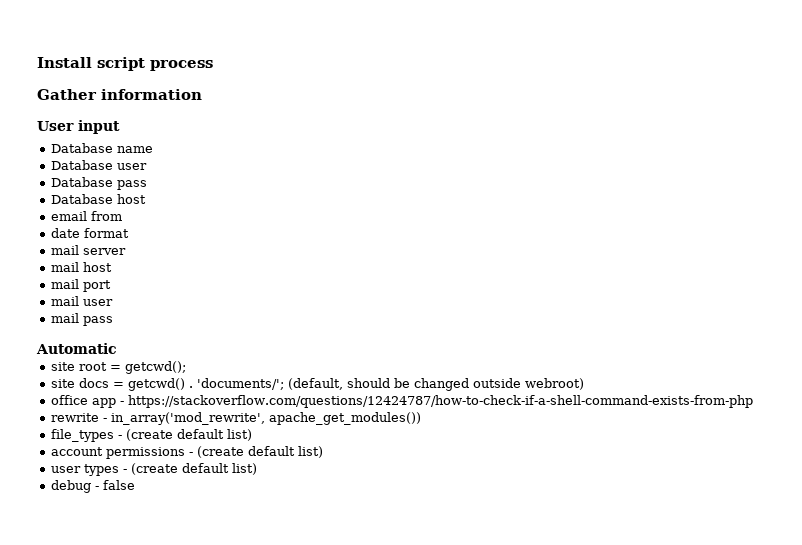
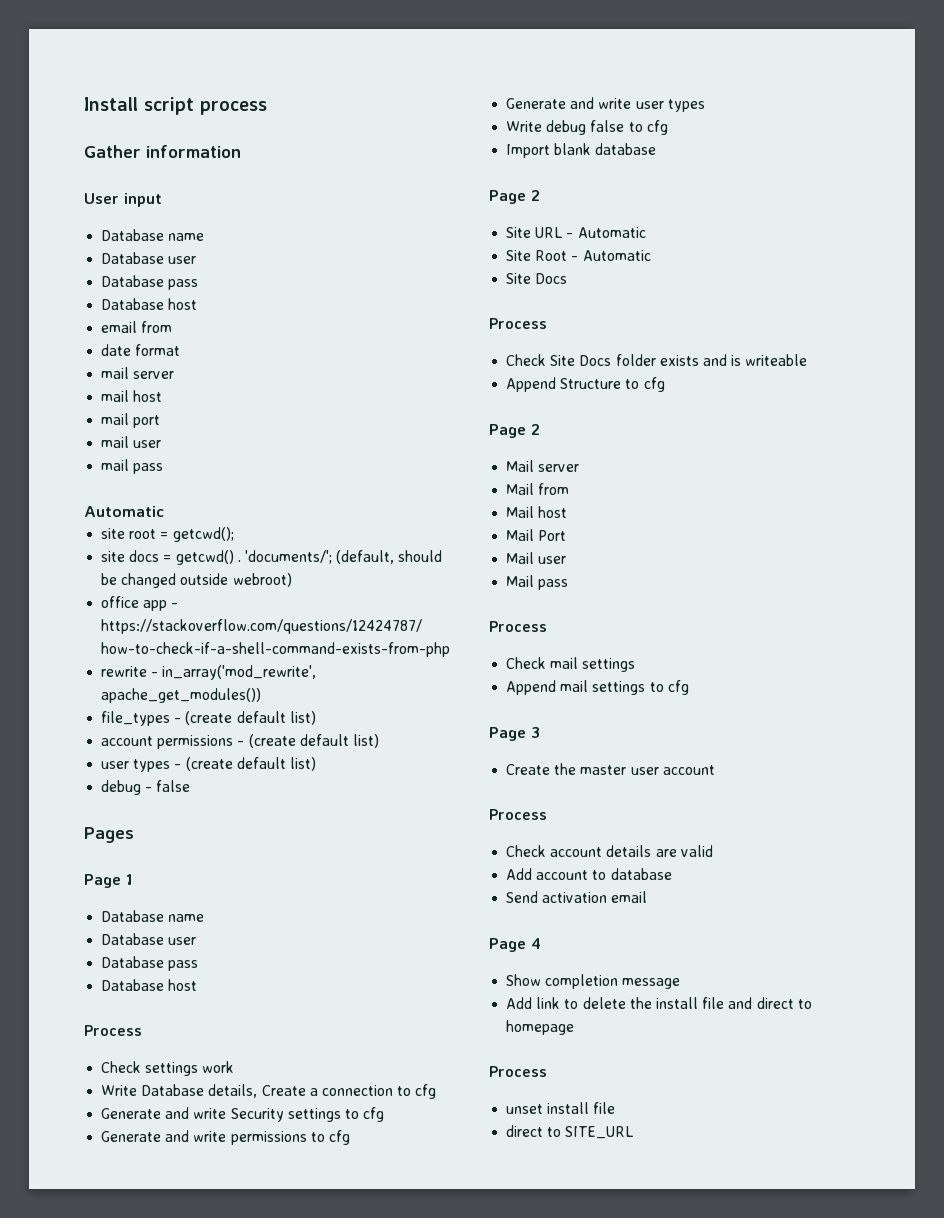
(136, 485) none -> [84,827,134,843] [84,874,133,888] [101,910,205,922] [101,933,197,945] [101,956,199,971] [101,979,198,991] [84,1025,142,1036] [101,1061,235,1076] [101,1084,437,1099] [101,1107,385,1122] [101,1130,350,1145] [506,97,705,112] [506,120,668,135] [506,143,657,158] [489,190,540,204] [506,227,646,238] [506,250,651,261] [506,273,568,284] [489,318,547,329] [506,354,808,366] [506,377,665,392] [489,424,540,438] [506,460,580,472] [506,483,570,495] [506,506,568,518] [506,529,567,541] [506,552,567,564] [506,575,569,590] [489,621,547,632] [506,657,636,672] [506,680,689,695] [489,727,540,741] [506,763,715,775] [489,809,547,820] [506,845,713,857] [506,868,672,880] [506,891,648,903] [489,938,541,952] [506,974,681,989] [506,997,812,1009] [506,1020,575,1035] [489,1066,547,1077] [506,1102,616,1114] [506,1125,634,1139] // Pages // Page 1 // Database name // Database user // Database pass // Database host // Process // Check settings work // Write Database details, Create a connection to cfg // Generate and write Security settings to cfg // Generate and write permissions to cfg // Generate and write user types // Write debug false to cfg // Import blank database // Page 2 // Site URL - Automatic // Site Root - Automatic // Site Docs // Process // Check Site Docs folder exists and is writeable // Append Structure to cfg // Page 2 // Mail server // Mail from // Mail host // Mail Port // Mail user // Mail pass // Process // Check mail settings // Append mail settings to cfg // Page 3 // Create the master user account // Process // Check account details are valid // Add account to database // Send activation email // Page 4 // Show completion message // Add link to delete the install file and direct to homepage // Process // unset install file // direct to SITE_URL

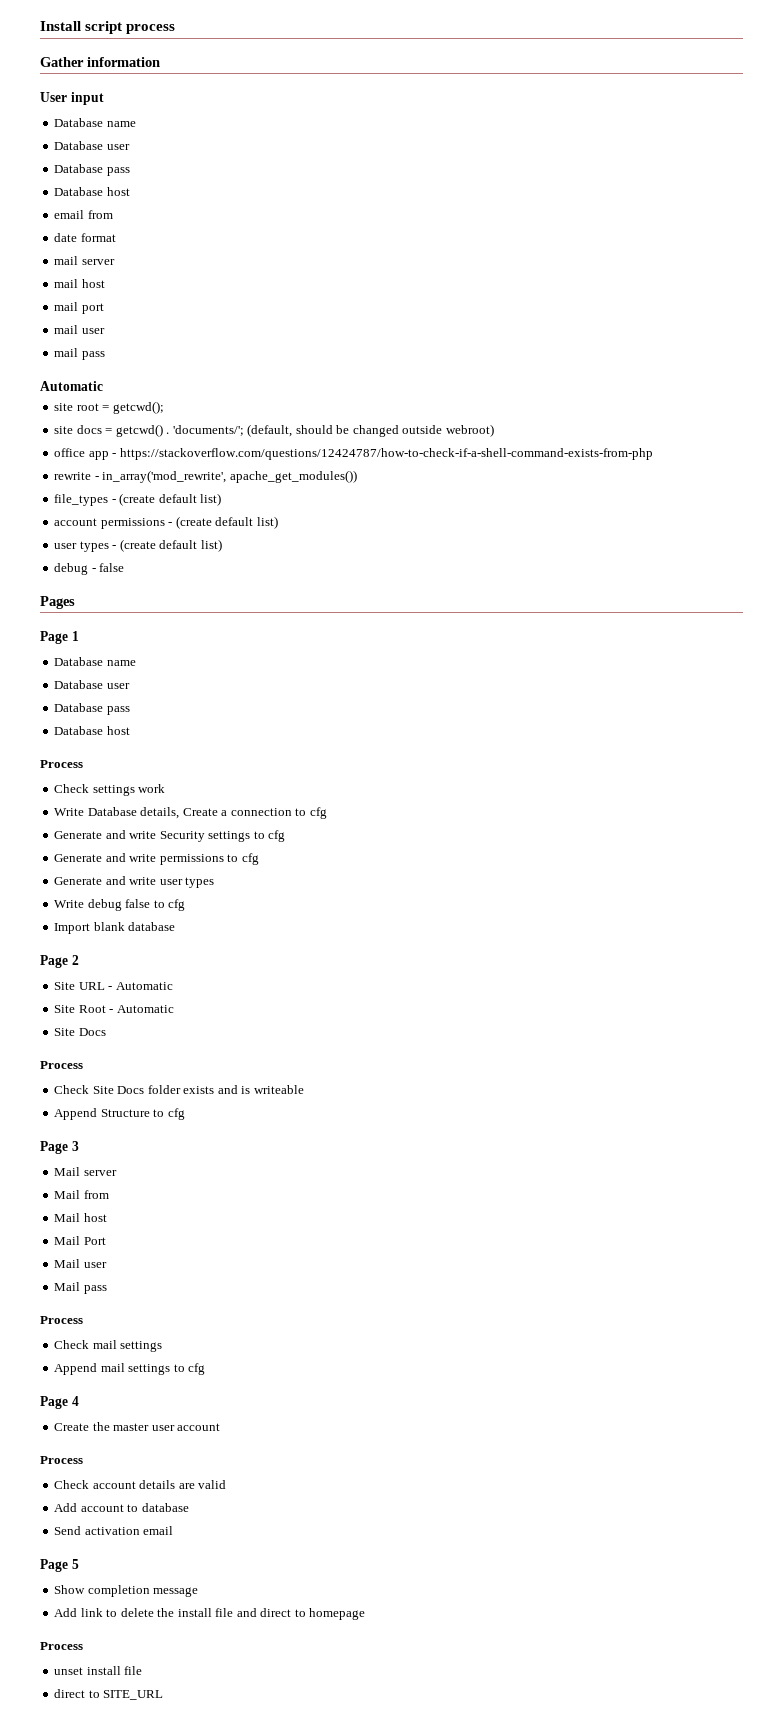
[531,424,540,435] 2 -> [71,1141,79,1151] 3
[531,727,540,738] 3 -> [71,1396,79,1406] 4
[531,938,541,949] 4 -> [71,1559,79,1569] 5

